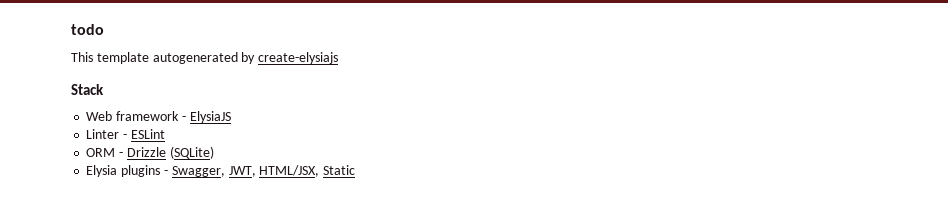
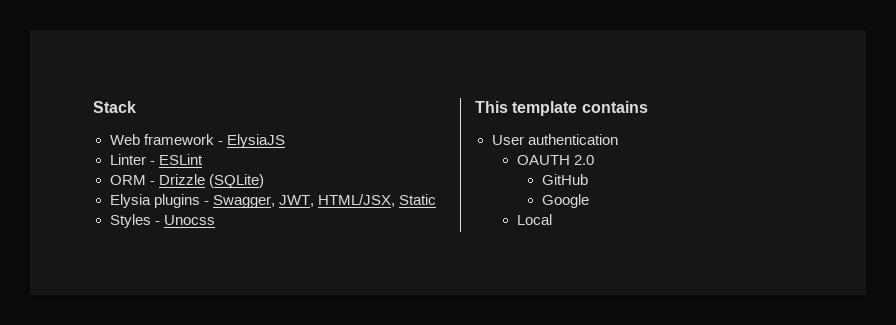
[71,24,104,35] [71,52,339,64] todo // This template autogenerated by create-elysiajs // -> (93, 107) none
(356, 170) none -> [109,214,215,228] [475,101,648,116] [491,134,618,145] [516,155,594,165] [541,174,588,185] [541,194,589,208] [516,214,552,225] // Styles - Unocss // This template contains // User authentication // OAUTH 2.0 // GitHub // Google // Local

